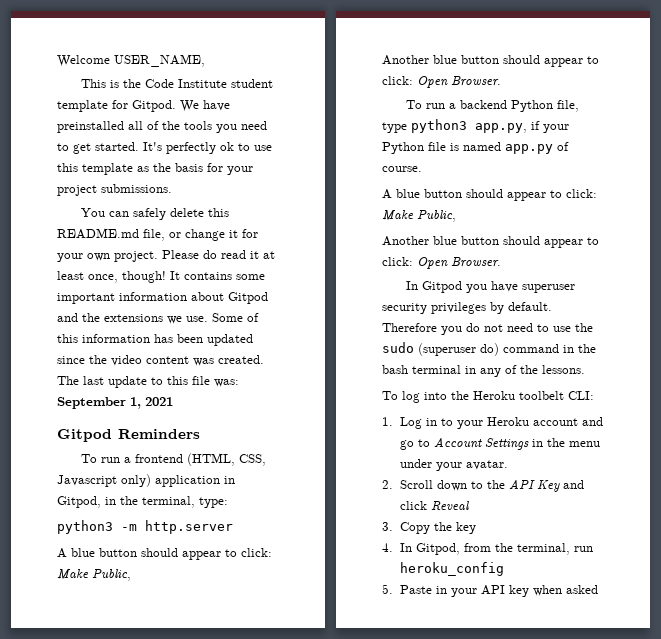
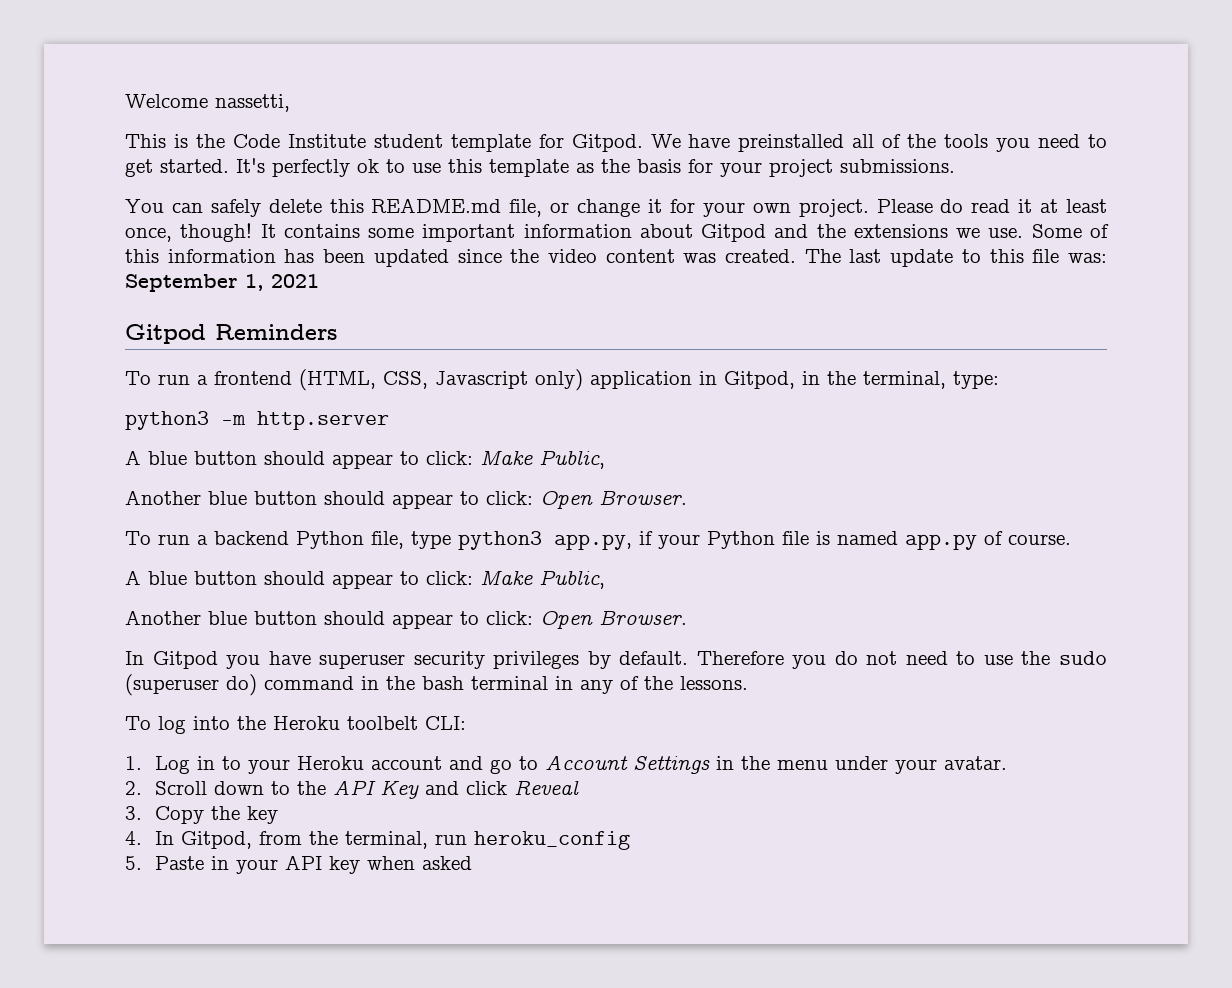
[114,54,205,67] USER_NAME, -> [215,94,290,112] nassetti,

